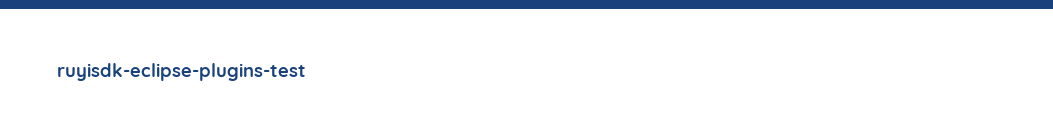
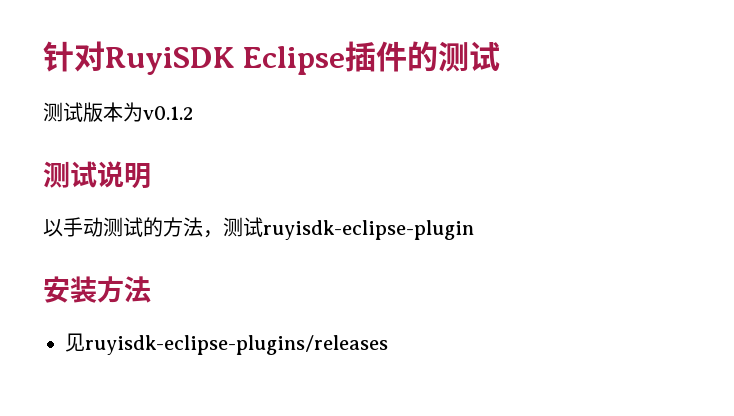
[57,63,306,81] ruyisdk-eclipse-plugins-test -> [43,41,501,75] [43,102,193,122] [43,161,151,189] [43,217,474,240] [43,276,151,303] [65,333,388,355] 针对RuyiSDK Eclipse插件的测试 // 测试版本为v0.1.2 // 测试说明 // 以手动测试的方法，测试ruyisdk-eclipse-plugin // 安装方法 // 见ruyisdk-eclipse-plugins/releases

